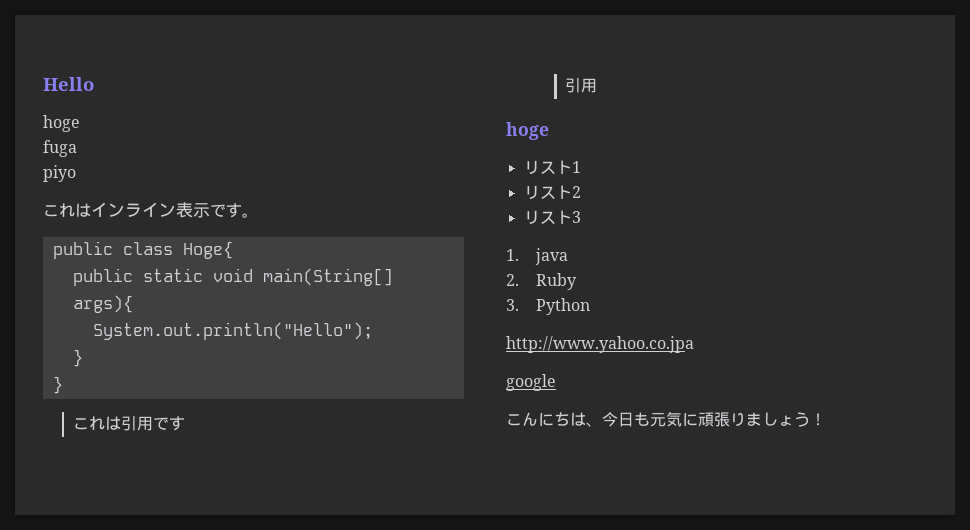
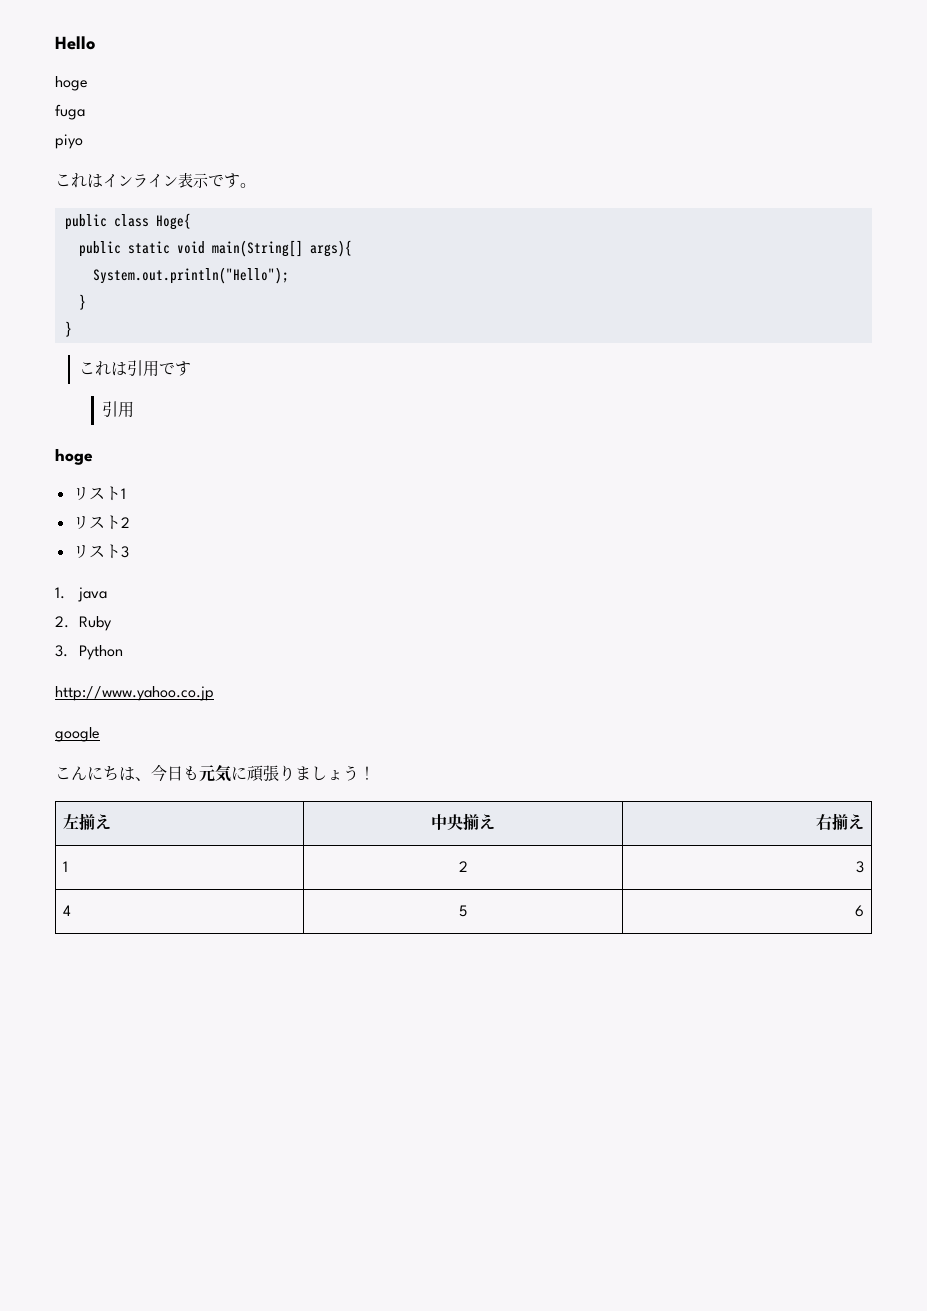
[506,336,694,353] http://www.yahoo.co.jpa -> [55,686,214,701] http://www.yahoo.co.jp
(826, 419) none -> [62,813,111,831] [431,813,495,831] [816,813,865,831] [62,861,68,872] [458,861,468,872] [856,861,865,873] [62,905,71,916] [459,905,467,917] [855,905,865,917] // 左揃え | 中央揃え | 右揃え // 1 | 2 | 3 // 4 | 5 | 6

